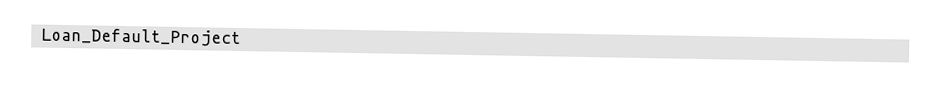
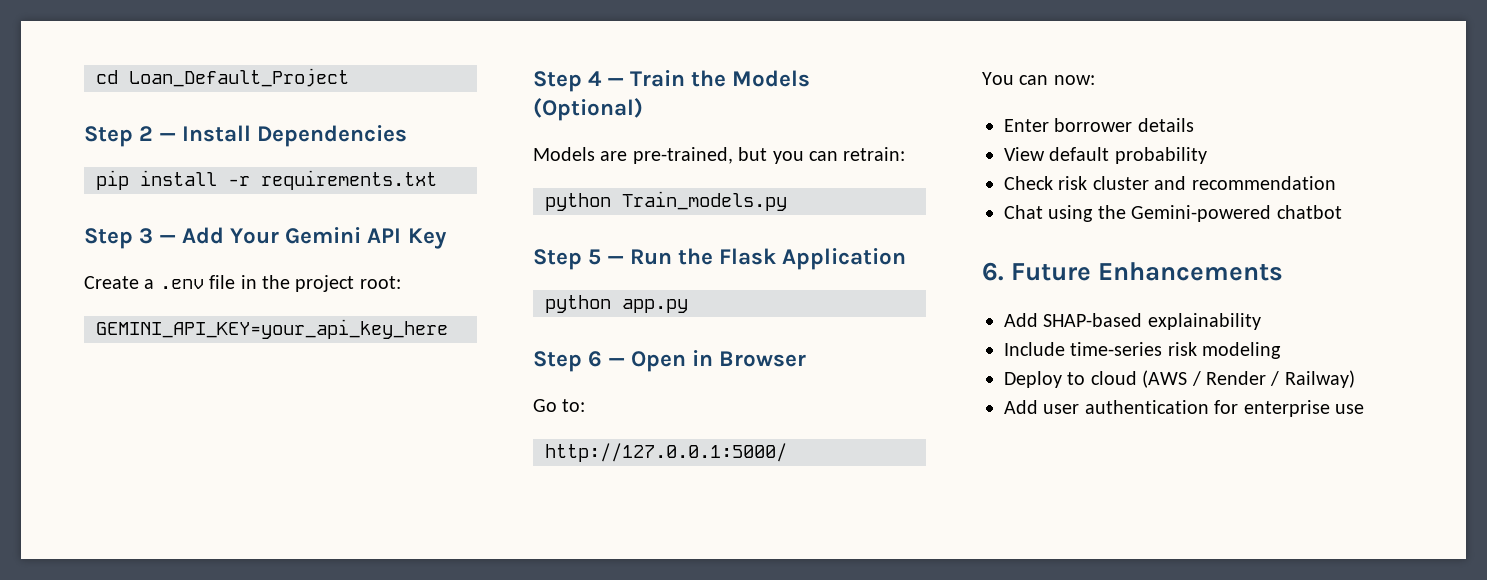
(40, 37) none -> [96,70,118,84] cd
(241, 37) none -> [84,125,408,147] [96,170,437,190] [84,227,447,249] [84,275,401,292] [96,319,448,339] [533,70,811,92] [533,98,643,121] [533,147,906,164] [545,191,787,211] [533,248,907,270] [545,295,688,313] [533,350,807,372] [533,399,586,412] [545,443,787,462] [982,72,1095,85] [1004,118,1194,132] [1004,147,1207,164] [1004,176,1336,190] [1004,205,1342,222] [982,262,1284,281] [1004,313,1261,330] [1004,342,1282,359] [1004,370,1355,388] [1004,400,1364,417] // Step 2 — Install Dependencies // pip install -r requirements.txt // Step 3 — Add Your Gemini API Key // Create a .env file in the project root: // GEMINI_API_KEY=your_api_key_here // Step 4 — Train the Models (Optional) // Models are pre-trained, but you can retrain: // python Train_models.py // Step 5 — Run the Flask Application // python app.py // Step 6 — Open in Browser // Go to: // http://127.0.0.1:5000/ // You can now: // Enter borrower details // View default probability // Check risk cluster and recommendation // Chat using the Gemini-powered chatbot // 6. Future Enhancements // Add SHAP-based explainability // Include time-series risk modeling // Deploy to cloud (AWS / Render / Railway) // Add user authentication for enterprise use

